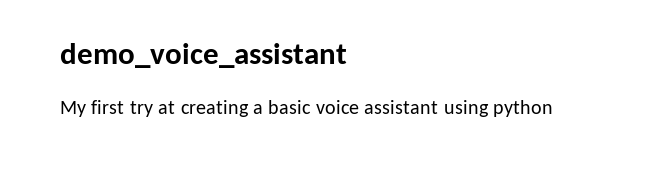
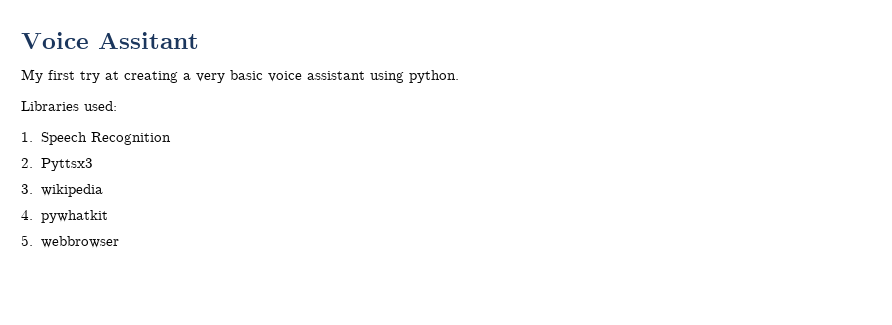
[60,43,347,68] demo_voice_assistant -> [21,32,199,49] Voice Assitant
(263, 109) none -> [196,73,225,83] very
[493,100,553,117] python -> [409,70,459,83] [21,101,117,111] [21,132,171,145] [21,158,93,171] [21,184,103,197] [21,210,108,223] [21,235,119,248] python. // Libraries used: // 1. Speech Recognition // 2. Pyttsx3 // 3. wikipedia // 4. pywhatkit // 5. webbrowser

